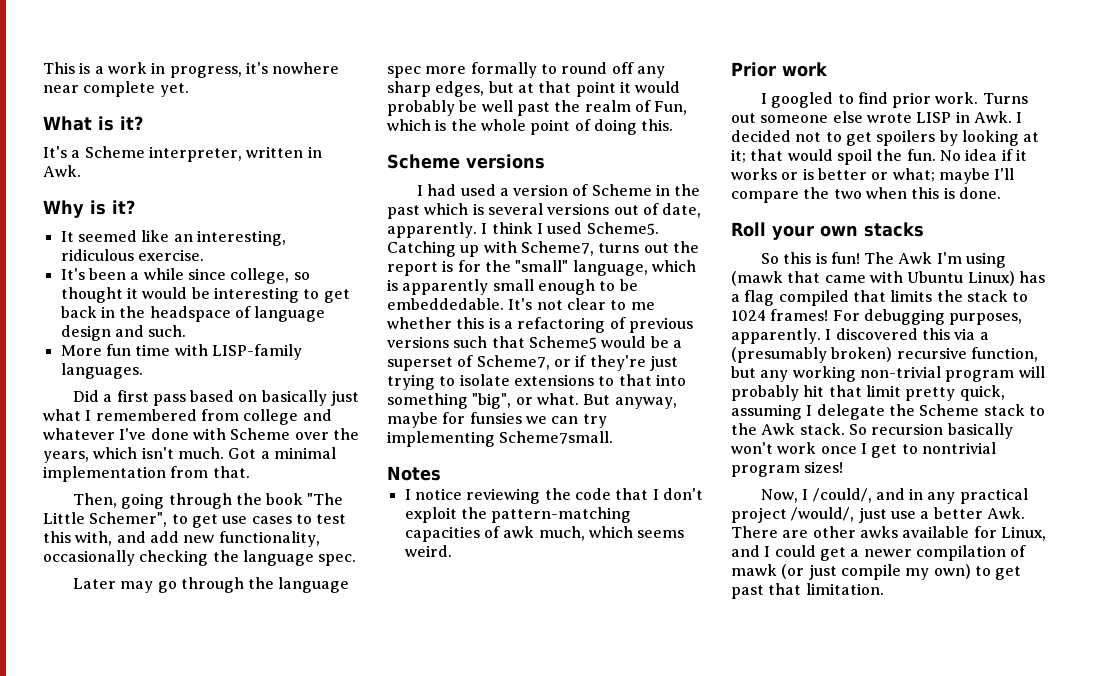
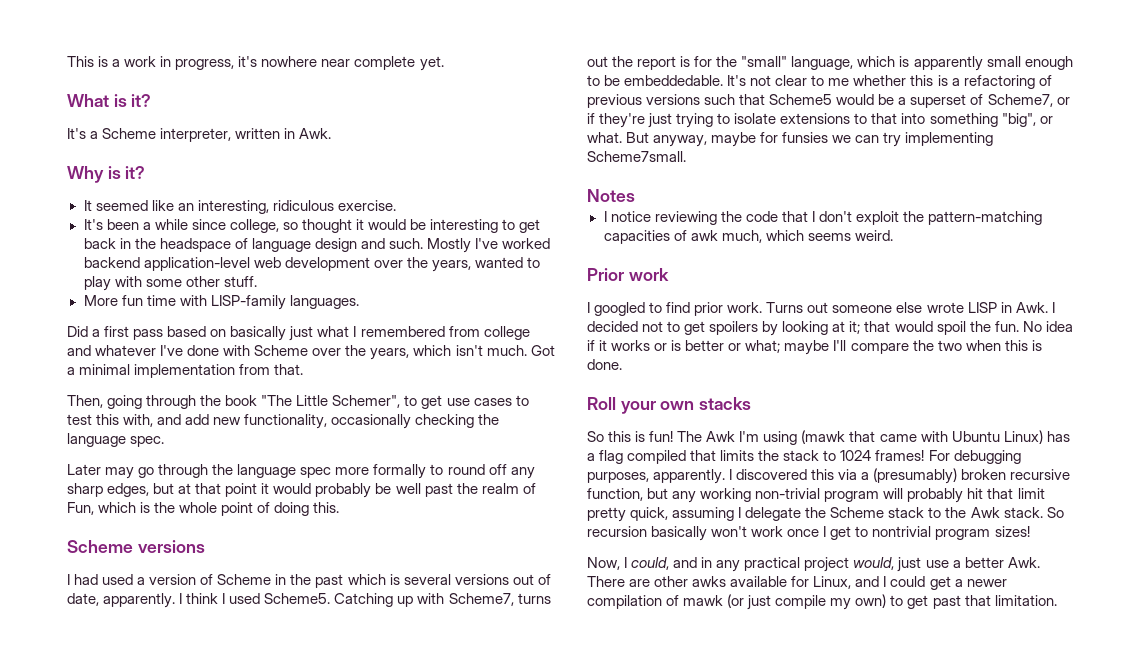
(187, 331) none -> [426,238,551,253] [83,257,540,272] [83,276,257,291] Mostly I've worked backend application-level web development over the years, wanted to play with some other stuff.
[731,347,893,363] (presumably broken) -> [873,468,1007,484] (presumably) broken
[812,488,872,503] /could/, -> [631,557,670,570] could,
[791,507,855,522] /would/, -> [853,557,895,570] would,

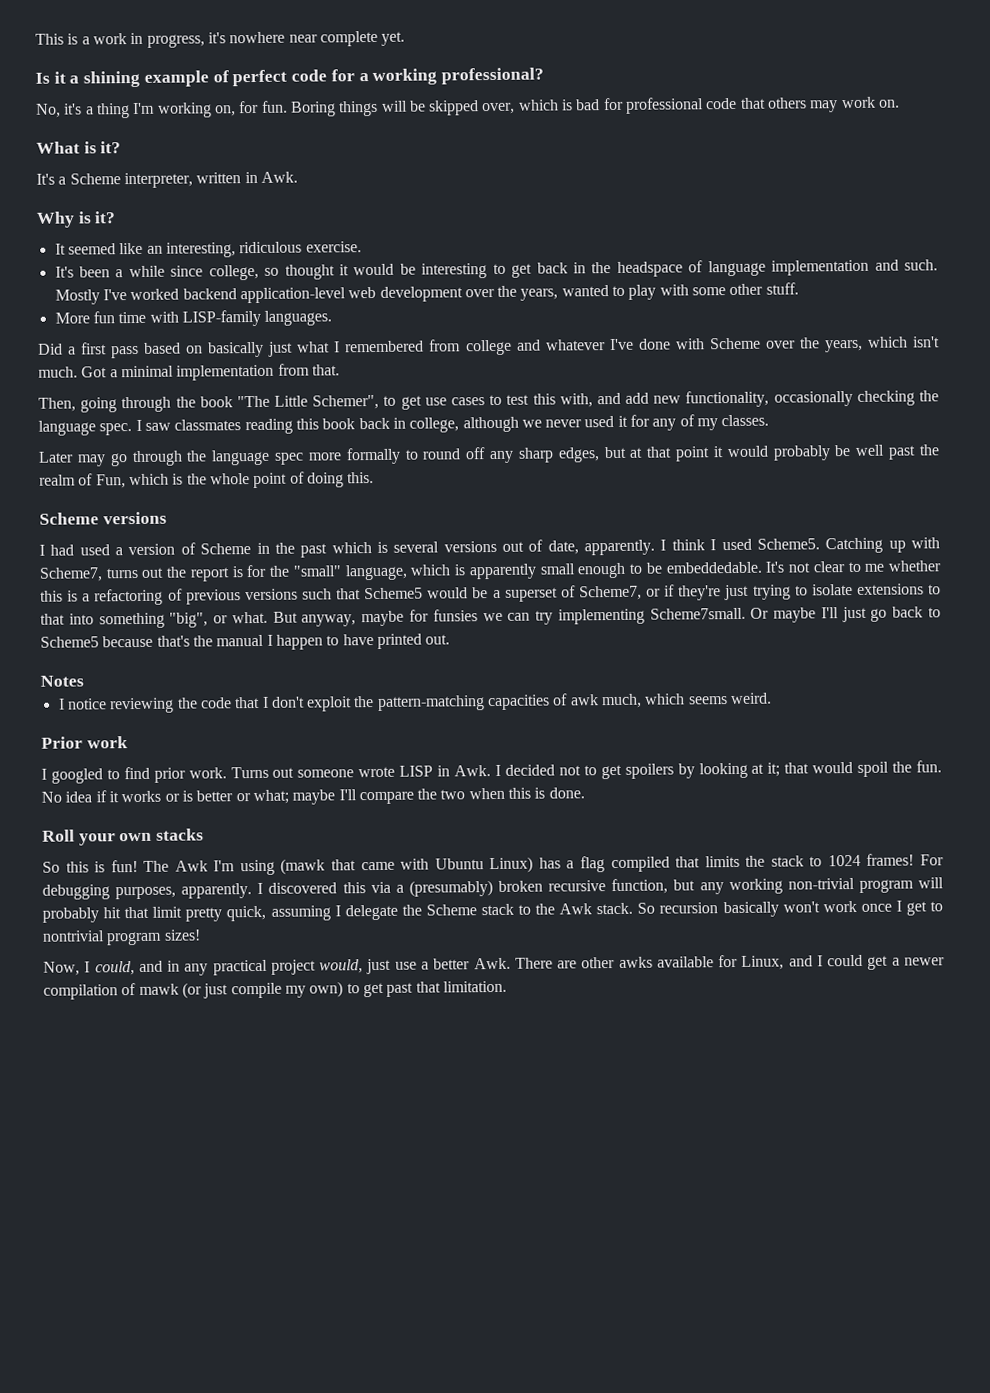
(444, 63) none -> [35,67,544,88] [36,96,901,119] // Is it a shining example of perfect code for a working professional? // No, it's a thing I'm working on, for fun. Boring things will be skipped over, which is bad for professional code that others may work on.
[314,238,357,252] design -> [771,259,870,276] implementation
(165, 441) none -> [135,414,770,435] I saw classmates reading this book back in college, although we never used it for any of my classes.
(686, 156) none -> [750,606,941,623] [40,633,451,650] Or maybe I'll just go back to Scheme5 because that's the manual I happen to have printed out.
[896,302,923,313] else -> (355, 773) none

